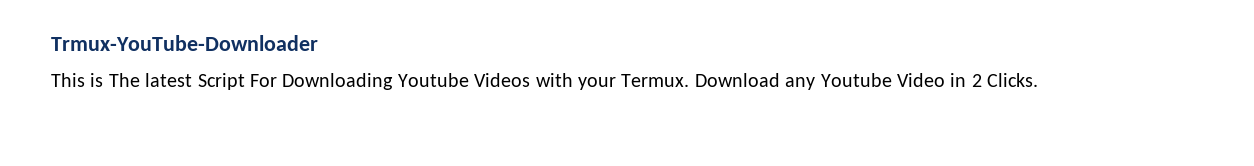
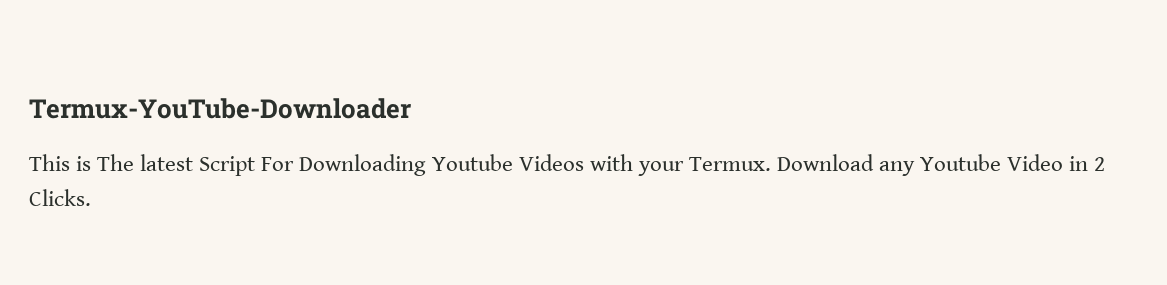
[51,35,318,51] Trmux-YouTube-Downloader -> [29,98,411,119] Termux-YouTube-Downloader

